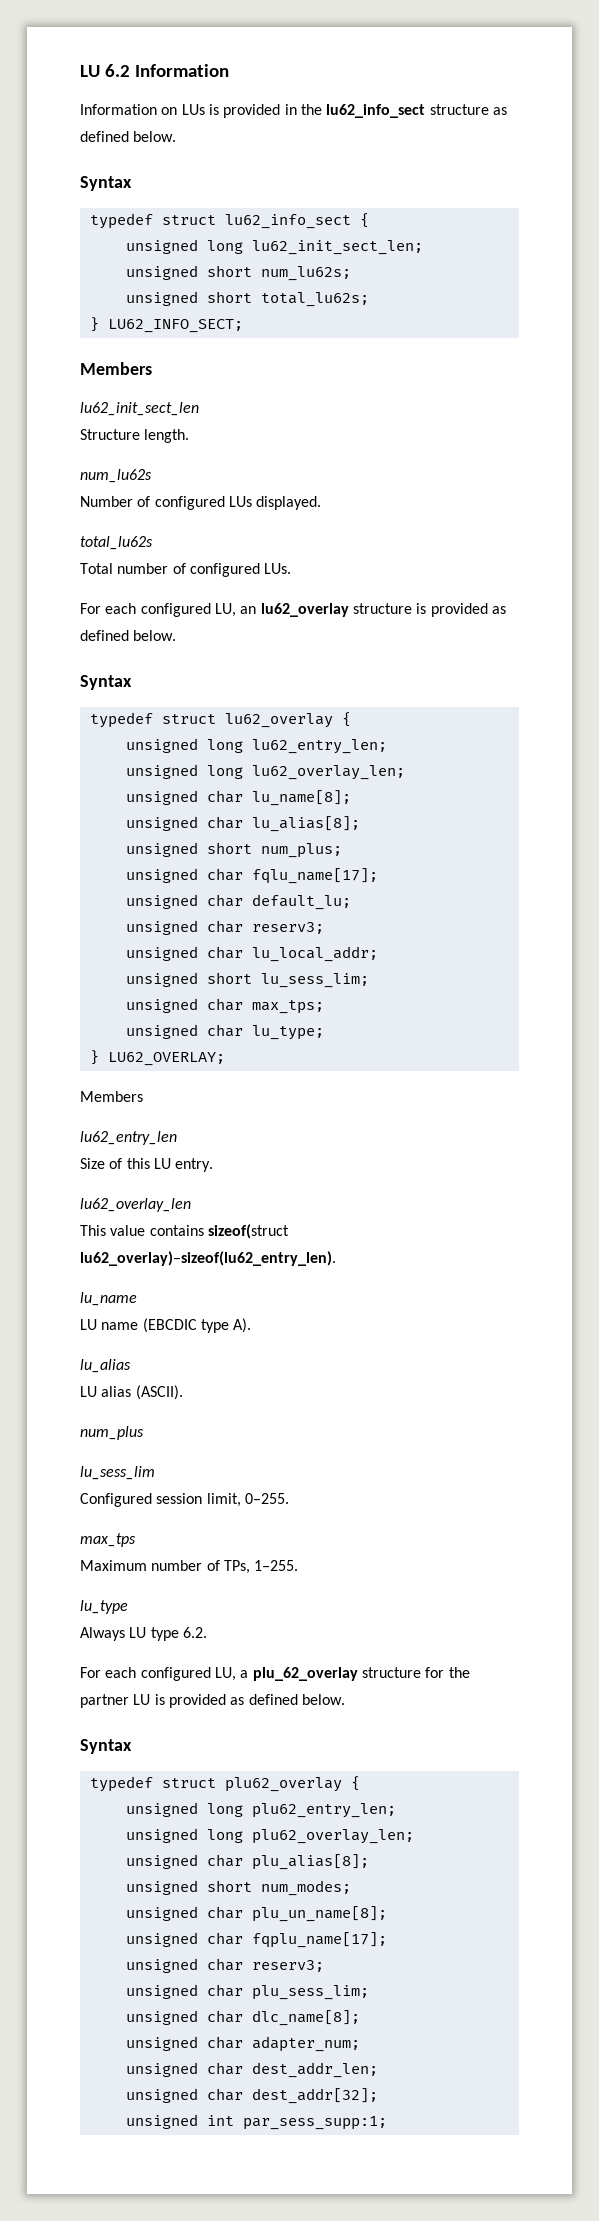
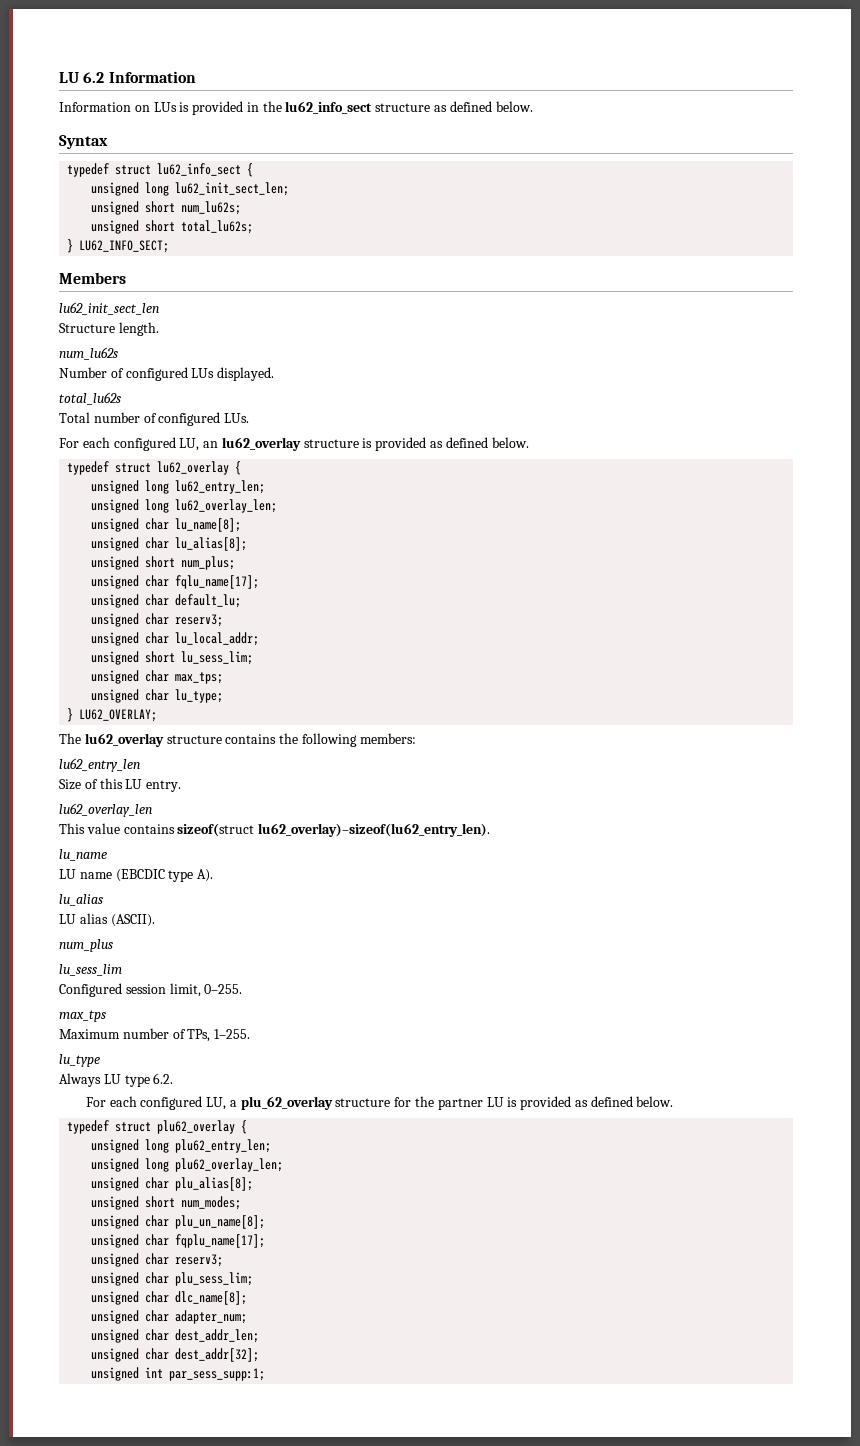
[80,675,132,690] // Syntax -> (529, 442) none
[80,1091,143,1102] Members -> [59,733,416,747] The lu62_overlay structure contains the following members:
[80,1739,132,1754] // Syntax -> (674, 1101) none

